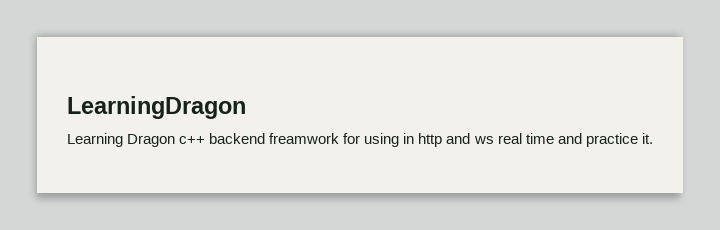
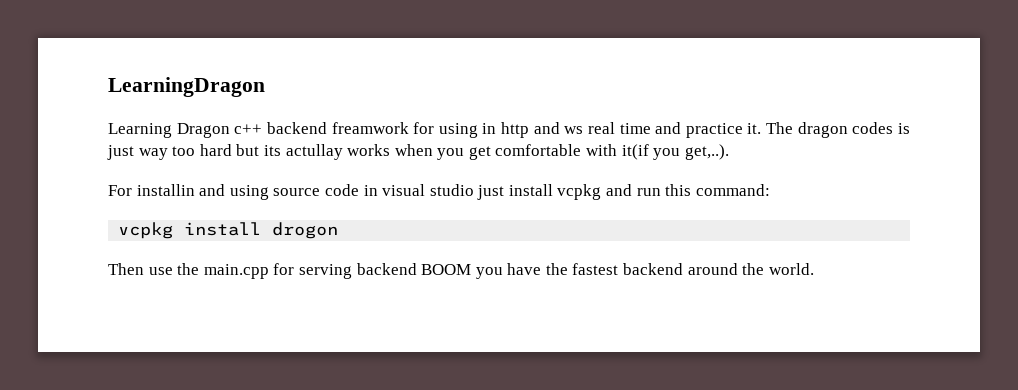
(653, 138) none -> [766,122,911,138] [107,144,729,160] [108,184,770,200] [118,222,339,239] [108,263,814,279] The dragon codes is just way too hard but its actullay works when you get comfortable with it(if you get,..). // For installin and using source code in visual studio just install vcpkg and run this command: // vcpkg install drogon // Then use the main.cpp for serving backend BOOM you have the fastest backend around the world.

